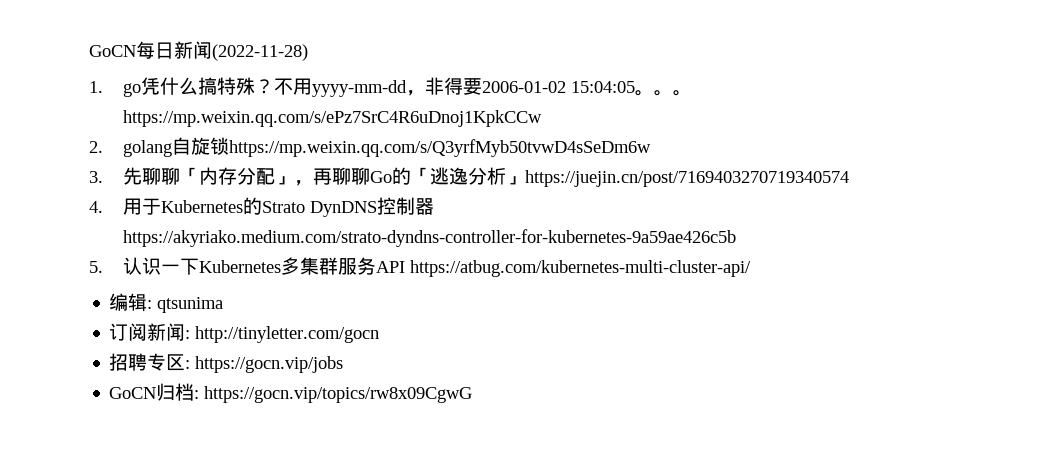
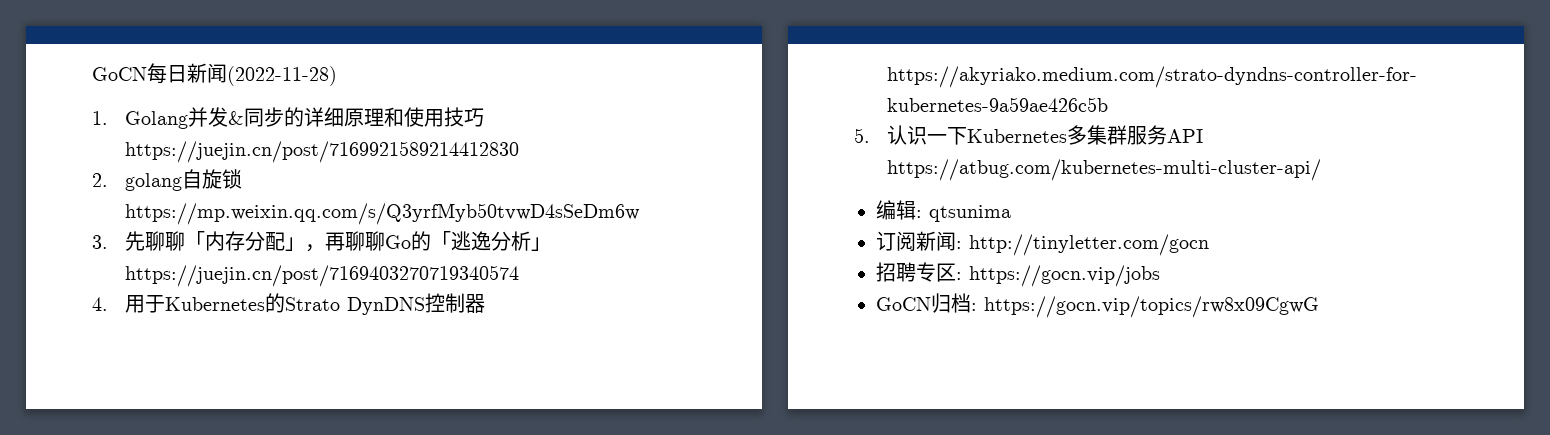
[123,77,693,97] [123,110,543,127] go凭什么搞特殊？不用yyyy-mm-dd，非得要2006-01-02 15:04:05。。。https://mp.weixin.qq.com/s/ePz7SrC4R6uDnoj1KpkCCw -> [124,107,484,129] [124,141,519,163] Golang并发&同步的详细原理和使用技巧https://juejin.cn/post/7169921589214412830

